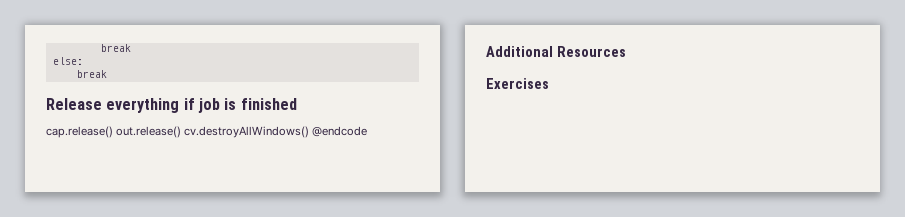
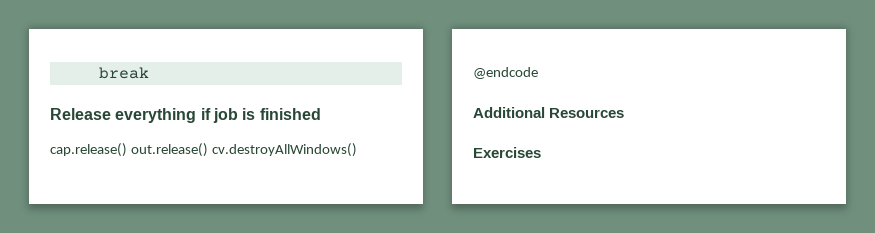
[100,44,131,52] [52,57,83,65] [76,70,107,78] break // else: // break -> [98,67,149,79] break

